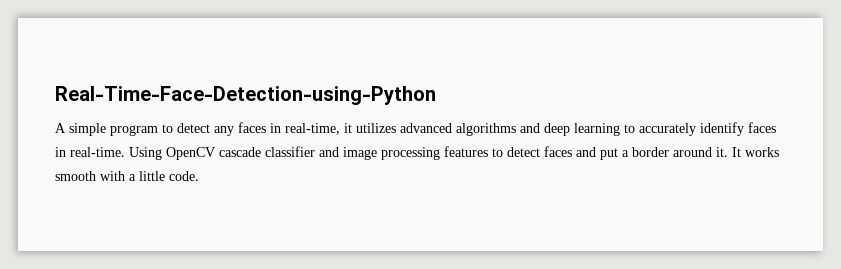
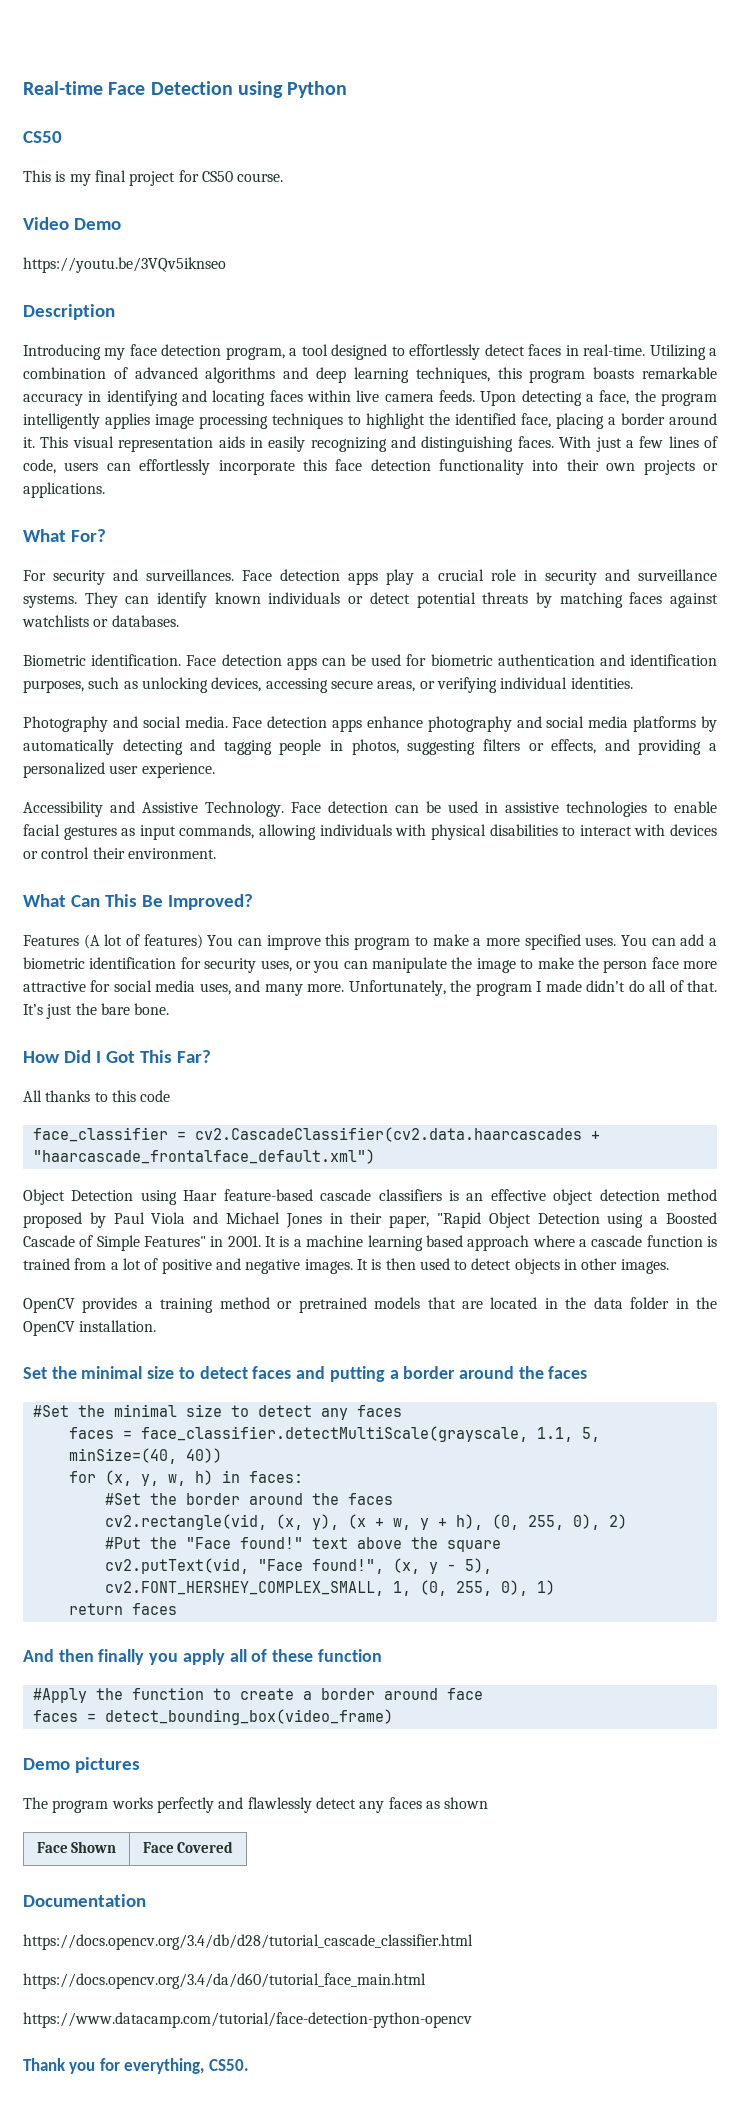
[55,86,436,105] [55,122,396,136] Real-Time-Face-Detection-using-Python // A simple program to detect any faces in real-time, it utilizes -> [23,81,348,98] [23,131,62,143] [23,170,284,186] [23,217,121,230] [23,257,226,273] [23,304,115,320] [23,344,718,360] [23,367,128,379] Real-time Face Detection using Python // CS50 // This is my final project for CS50 course. // Video Demo // https://youtu.be/3VQv5iknseo // Description // Introducing my face detection program, a tool designed to effortlessly detect faces in real-time. Utilizing a combination of
[624,122,776,136] [55,146,488,160] to accurately identify faces in real-time. Using OpenCV cascade classifier and image processing features -> [415,367,717,383] [23,390,718,406] [23,413,717,429] [23,436,718,452] [23,459,718,475] [23,482,105,498] [23,529,106,542] [23,569,717,585] [23,592,719,608] [22,615,179,627] [23,654,718,670] [23,677,633,693] [23,716,717,732] [23,739,718,755] [23,762,215,778] [23,801,717,817] [23,824,718,840] [23,847,216,859] [23,894,253,910] [23,934,718,950] [23,957,717,973] [23,980,717,996] [23,1003,170,1019] [23,1050,211,1063] [23,1090,171,1102] [32,1127,600,1142] [32,1149,375,1164] [23,1189,718,1205] [23,1212,717,1228] [23,1235,718,1251] [23,1258,669,1274] [23,1297,717,1313] [23,1320,157,1336] [23,1366,175,1379] techniques, this program boasts remarkable accuracy in identifying and locating faces within live camera feeds. Upon detecting a face, the program intelligently applies image processing techniques to highlight the identified face, placing a border around it. This visual representation aids in easily recognizing and distinguishing faces. With just a few lines of code, users can effortlessly incorporate this face detection functionality into their own projects or applications. // What For? // For security and surveillances. Face detection apps play a crucial role in security and surveillance systems. They can identify known individuals or detect potential threats by matching faces against watchlists or databases. // Biometric identification. Face detection apps can be used for biometric authentication and identification purposes, such as unlocking devices, accessing secure areas, or verifying individual identities. // Photography and social media. Face detection apps enhance photography and social media platforms by automatically detecting and tagging people in photos, suggesting filters or effects, and providing a personalized user experience. // Accessibility and Assistive Technology. Face detection can be used in assistive technologies to enable facial gestures as input commands, allowing individuals with physical disabilities to interact with devices or control their environment. // What Can This Be Improved? // Features (A lot of features) You can improve this program to make a more specified uses. You can add a biometric identification for security uses, or you can manipulate the image to make the person face more attractive for social media uses, and many more. Unfortunately, the program I made didn’t do all of that. It’s just the bare bone. // How Did I Got This Far? // All thanks to this code // face_classifier = cv2.CascadeClassifier(cv2.data.haarcascades + "haarcascade_frontalface_default.xml") // Object Detection using Haar feature-based cascade classifiers is an effective object detection method proposed by Paul Viola and Michael Jones in their paper, "Rapid Object Detection using a Boosted Cascade of Simple Features" in 2001. It is a machine learning based approach where a cascade function is trained from a lot of positive and negative images. It is then used to detect objects in other images. // OpenCV provides a training method or pretrained models that are located in the data folder in the OpenCV installation. // Set the minimal size
[600,147,779,160] [55,171,199,181] put a border around it. It works smooth with a little code. -> [329,1366,588,1382] [32,1404,402,1420] [68,1426,600,1442] [68,1448,222,1464] [68,1470,303,1486] [104,1493,393,1505] [104,1514,627,1530] [104,1537,501,1552] [104,1558,492,1574] [104,1580,555,1596] [68,1603,177,1615] [23,1649,382,1665] [32,1687,483,1703] [32,1709,393,1725] [23,1757,140,1773] [23,1797,489,1813] [36,1841,117,1853] [142,1841,234,1853] [23,1894,146,1907] [23,1934,473,1950] [23,1973,426,1989] [23,2012,472,2028] [23,2058,249,2074] putting a border around the faces // #Set the minimal size to detect any faces // faces = face_classifier.detectMultiScale(grayscale, 1.1, 5, minSize=(40, 40)) // for (x, y, w, h) in faces: // #Set the border around the faces // cv2.rectangle(vid, (x, y), (x + w, y + h), (0, 255, 0), 2) // #Put the "Face found!" text above the square // cv2.putText(vid, "Face found!", (x, y - 5), cv2.FONT_HERSHEY_COMPLEX_SMALL, 1, (0, 255, 0), 1) // return faces // And then finally you apply all of these function // #Apply the function to create a border around face // faces = detect_bounding_box(video_frame) // Demo pictures // The program works perfectly and flawlessly detect any faces as shown // Face Shown | Face Covered // Documentation // https://docs.opencv.org/3.4/db/d28/tutorial_cascade_classifier.html // https://docs.opencv.org/3.4/da/d60/tutorial_face_main.html // https://www.datacamp.com/tutorial/face-detection-python-opencv // Thank you for everything, CS50.

